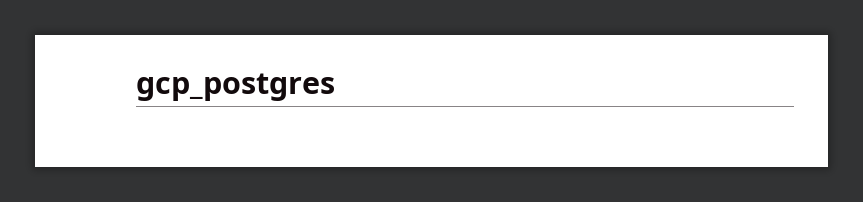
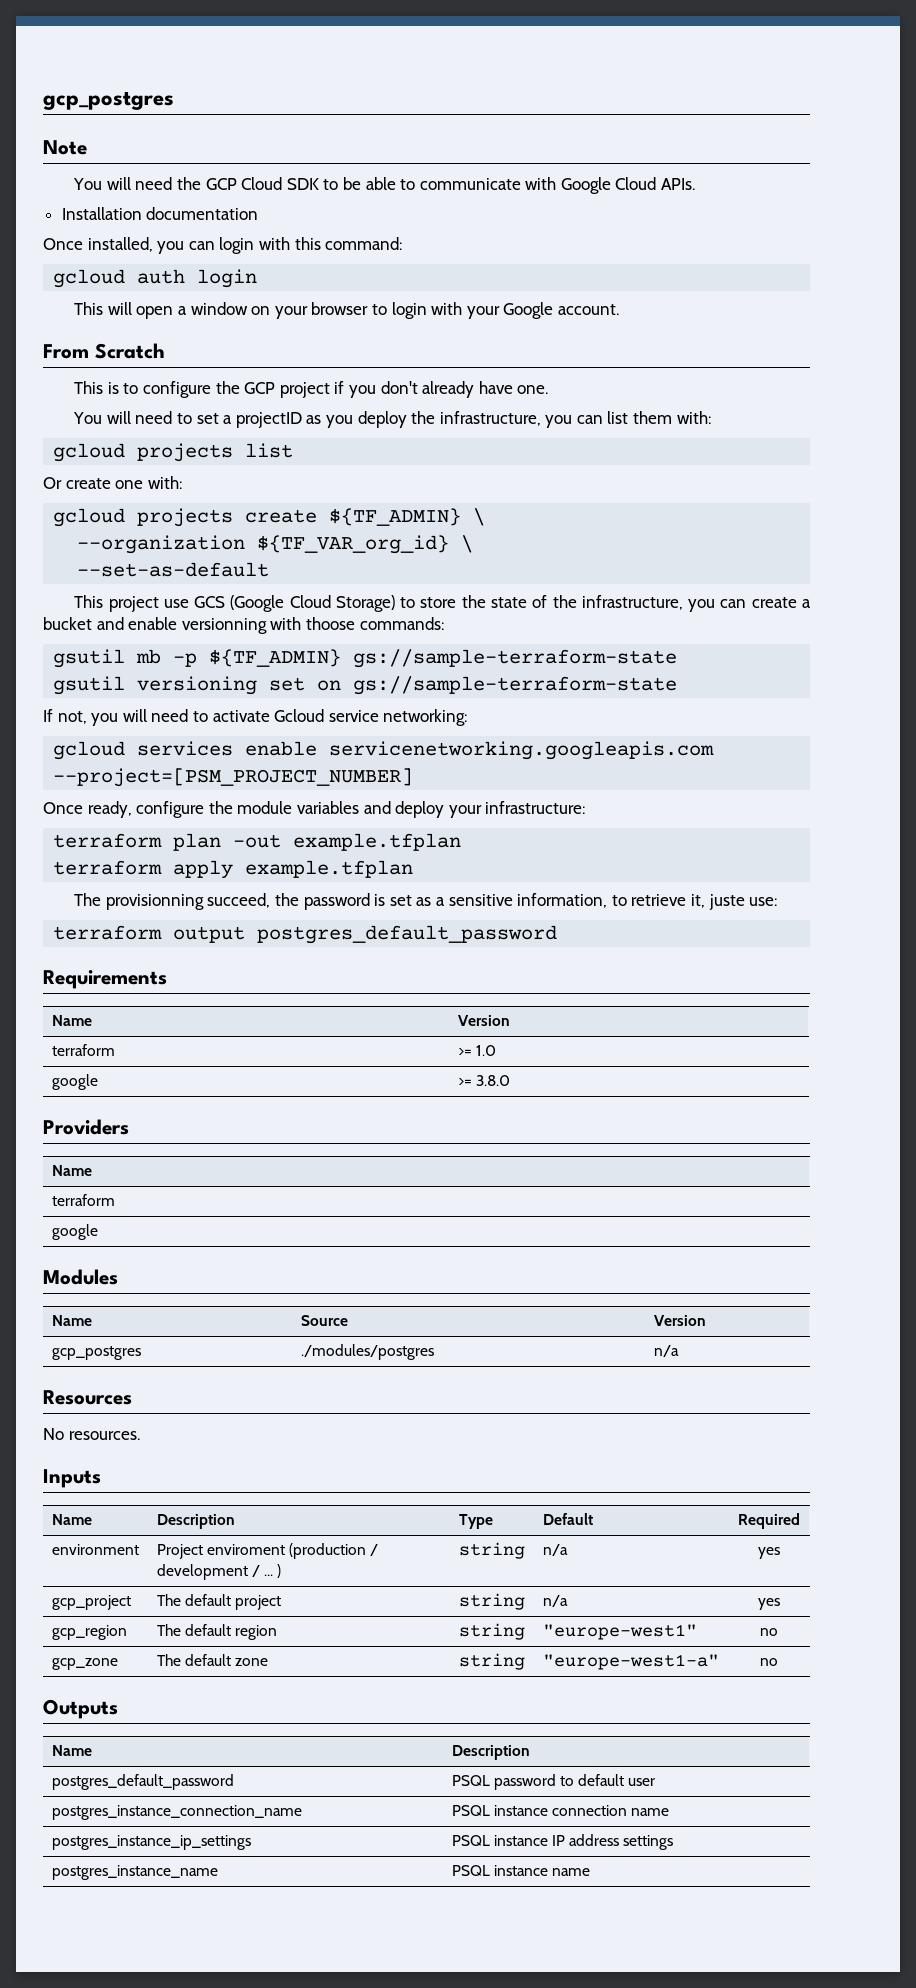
[136,73,335,101] gcp_postgres -> [43,91,174,110] [43,140,87,155] [73,177,696,194] [61,207,259,220] [43,237,403,254] [53,269,258,288] [74,302,619,319] [43,343,165,359] [74,381,549,398] [73,411,711,428] [53,443,294,462] [43,476,182,489] [53,508,486,527] [77,535,474,554] [77,562,270,577] [74,595,811,612] [43,617,444,634] [53,649,678,668] [53,676,678,695] [43,709,468,726] [53,741,715,760] [53,768,414,787] [43,801,586,818] [53,833,462,851] [53,860,414,879] [74,893,778,910] [53,925,558,944] [43,970,167,989] [51,1015,92,1026] [457,1015,510,1026] [51,1044,115,1056] [457,1045,496,1056] [51,1074,98,1090] [457,1075,510,1086] [43,1119,129,1135] [51,1165,92,1176] [51,1194,115,1206] [51,1224,98,1240] [43,1269,118,1285] [51,1315,92,1326] [300,1315,348,1326] [653,1315,706,1326] [51,1346,141,1360] [300,1344,434,1360] [653,1345,679,1357] [43,1390,132,1405] [43,1428,140,1440] [43,1469,101,1488] [51,1514,92,1525] [156,1514,235,1529] [458,1514,493,1529] [542,1513,593,1525] [738,1513,800,1529] [51,1544,139,1555] [156,1543,379,1559] [156,1564,282,1580] [458,1542,525,1559] [542,1544,568,1556] [758,1547,780,1559] [51,1595,131,1610] [156,1594,281,1610] [458,1593,525,1610] [542,1595,568,1607] [758,1598,780,1610] [51,1625,127,1640] [156,1624,277,1640] [458,1623,525,1640] [542,1624,697,1640] [760,1628,778,1636] [51,1658,118,1670] [156,1654,268,1666] [458,1653,525,1670] [542,1654,719,1670] [760,1658,778,1666] [43,1699,118,1719] [51,1745,92,1756] [451,1745,530,1760] [51,1774,234,1790] [451,1774,656,1790] [51,1805,302,1820] [451,1805,670,1816] [51,1835,251,1850] [451,1834,674,1850] [51,1865,218,1880] [451,1865,590,1876] gcp_postgres // Note // You will need the GCP Cloud SDK to be able to communicate with Google Cloud APIs. // Installation documentation // Once installed, you can login with this command: // gcloud auth login // This will open a window on your browser to login with your Google account. // From Scratch // This is to configure the GCP project if you don't already have one. // You will need to set a projectID as you deploy the infrastructure, you can list them with: // gcloud projects list // Or create one with: // gcloud projects create ${TF_ADMIN} \ // --organization ${TF_VAR_org_id} \ // --set-as-default // This project use GCS (Google Cloud Storage) to store the state of the infrastructure, you can create a bucket and enable versionning with thoose commands: // gsutil mb -p ${TF_ADMIN} gs://sample-terraform-state // gsutil versioning set on gs://sample-terraform-state // If not, you will need to activate Gcloud service networking: // gcloud services enable servicenetworking.googleapis.com --project=[PSM_PROJECT_NUMBER] // Once ready, configure the module variables and deploy your infrastructure: // terraform plan -out example.tfplan // terraform apply example.tfplan // The provisionning succeed, the password is set as a sensitive information, to retrieve it, juste use: // terraform output postgres_default_password // Requirements // Name | Version // terraform | >= 1.0 // google | >= 3.8.0 // Providers // Name // terraform // google // Modules // Name | Source | Version // gcp_postgres | ./modules/postgres | n/a // Resources // No resources. // Inputs // Name | Description | Type | Default | Required // environment | Project enviroment (production / development / ... ) | string | n/a | yes // gcp_project | The default project | string | n/a | yes // gcp_region | The default region | string | "europe-west1" | no // gcp_zone | The default zone | string | "europe-west1-a" | no // Outputs // Name | Description // postgres_default_password | PSQL password to default user // postgres_instance_connection_name | PSQL instance connection name // postgres_instance_ip_settings | PSQL instance IP address settings // postgres_instance_name | PSQL instance name

